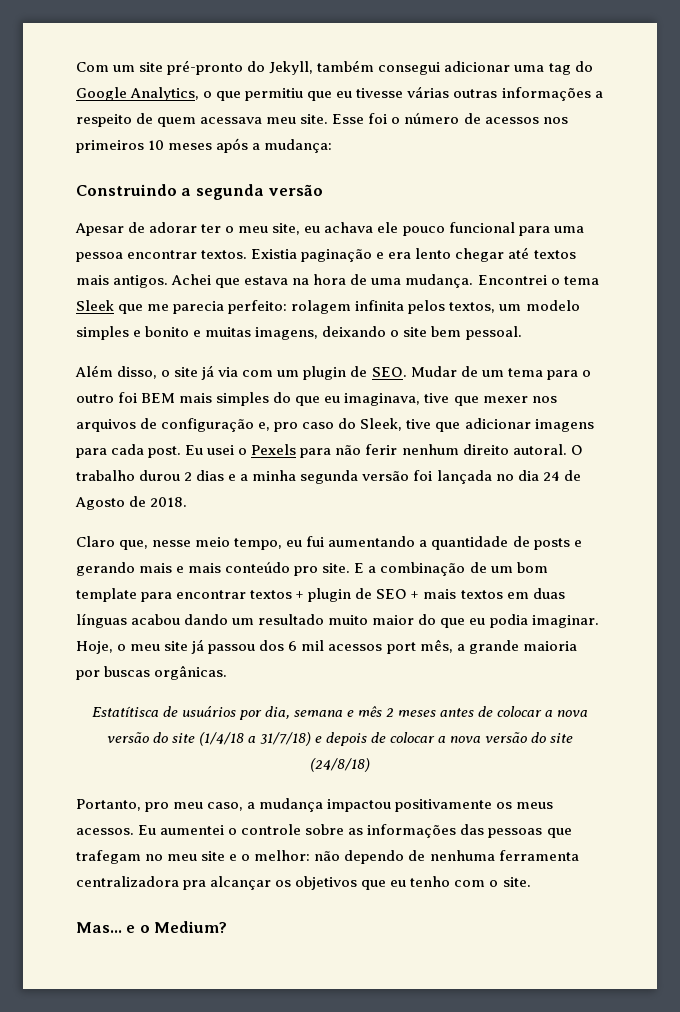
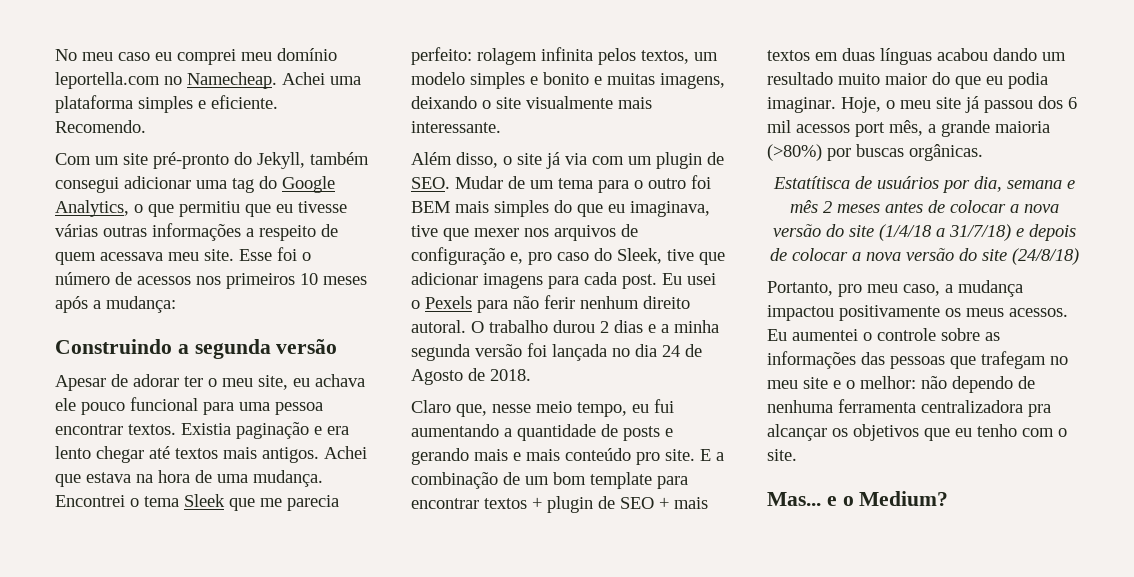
(76, 67) none -> [55,48,337,65] [55,72,361,89] [55,95,278,113] [55,120,146,133] No meu caso eu comprei meu domínio leportella.com no Namecheap. Achei uma plataforma simples e eficiente. Recomendo. //
[431,326,522,340] bem pessoal. -> [526,96,652,109] [411,121,501,133] visualmente mais interessante.
(577, 646) none -> [767,144,822,161] (>80%)

